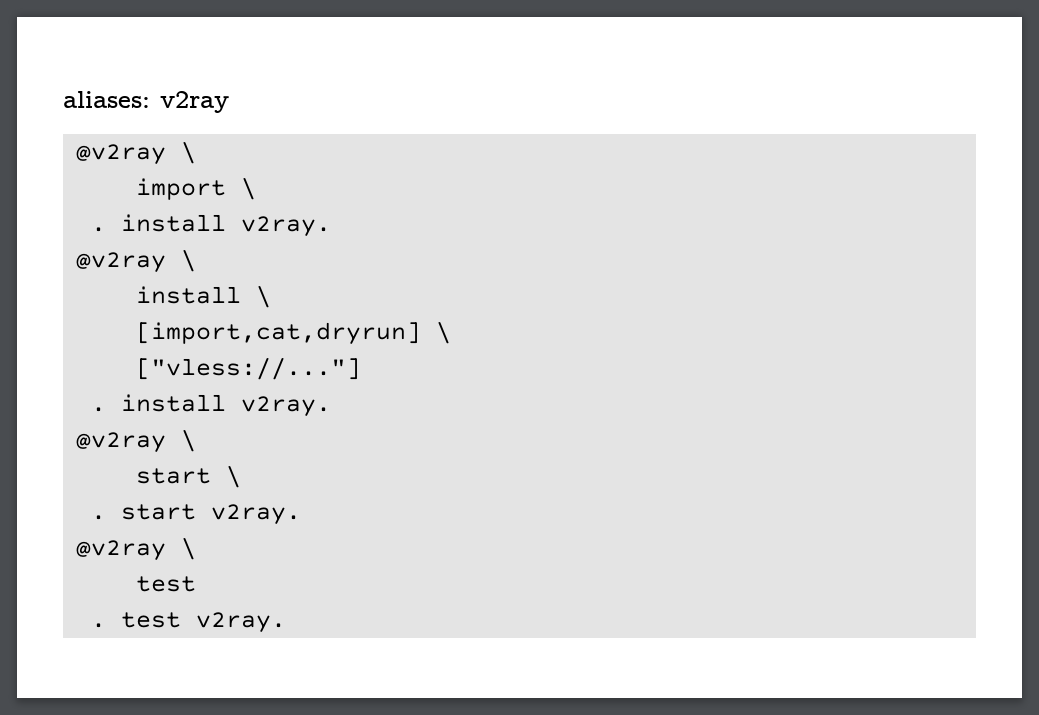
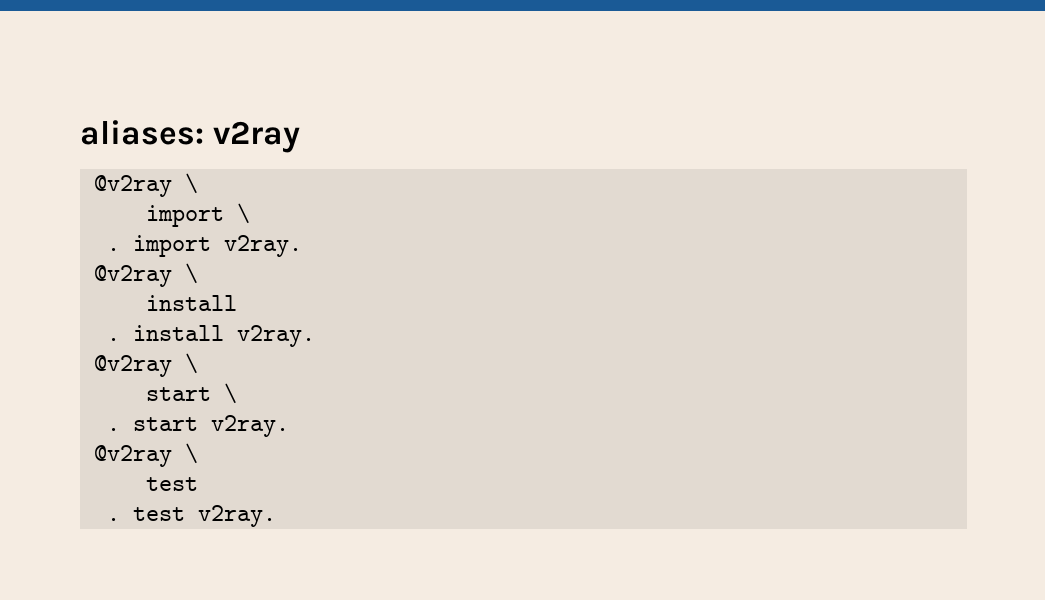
[120,214,226,232] install -> [133,235,212,257] import
[255,285,271,308] [135,321,451,345] [135,357,361,380] \ // [import,cat,dryrun] \ // ["vless://..."] -> (238, 303) none

